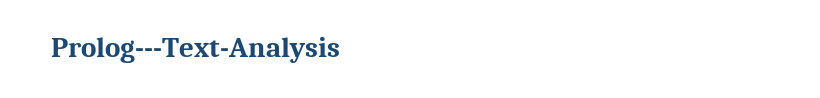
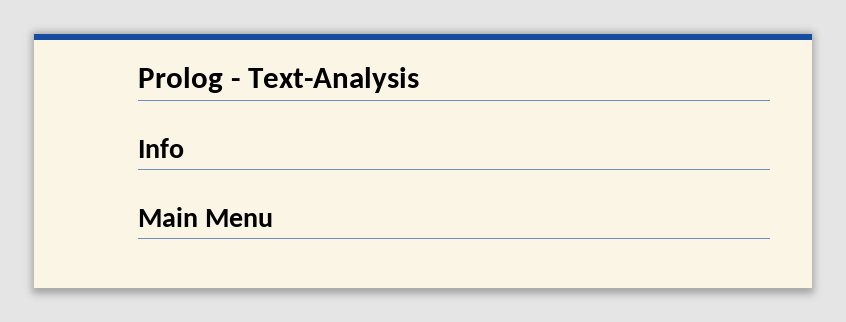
[51,37,340,63] Prolog---Text-Analysis -> [138,67,420,93] [138,138,184,158] [138,207,274,227] Prolog - Text-Analysis // Info // Main Menu

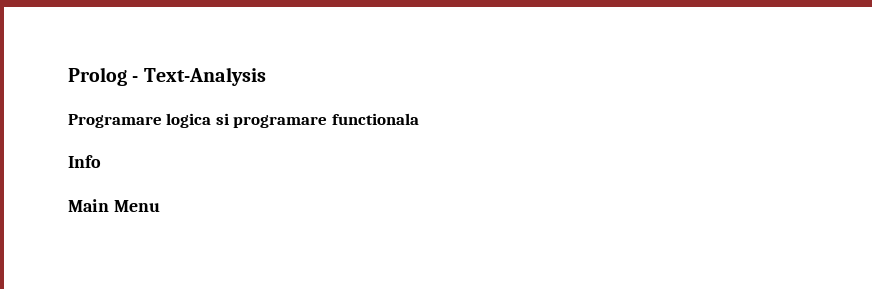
(420, 80) none -> [68,113,419,128] // Programare logica si programare functionala

